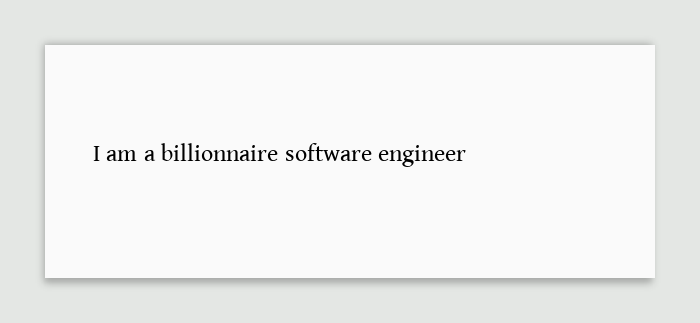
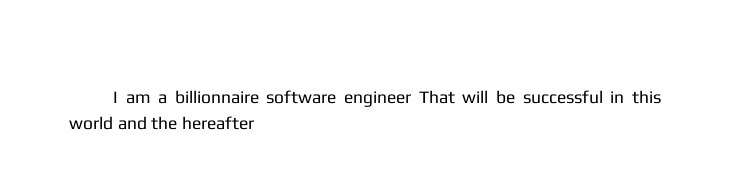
(467, 156) none -> [418,90,661,104] [69,116,255,130] That will be successful in this world and the hereafter

